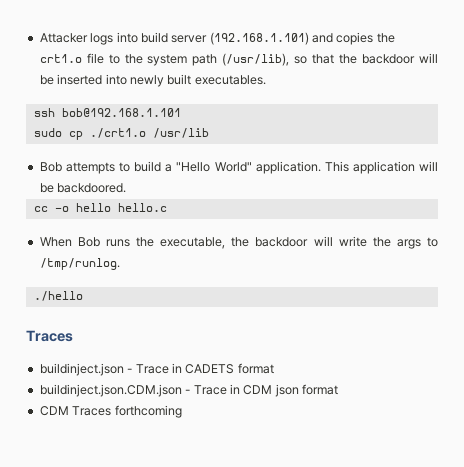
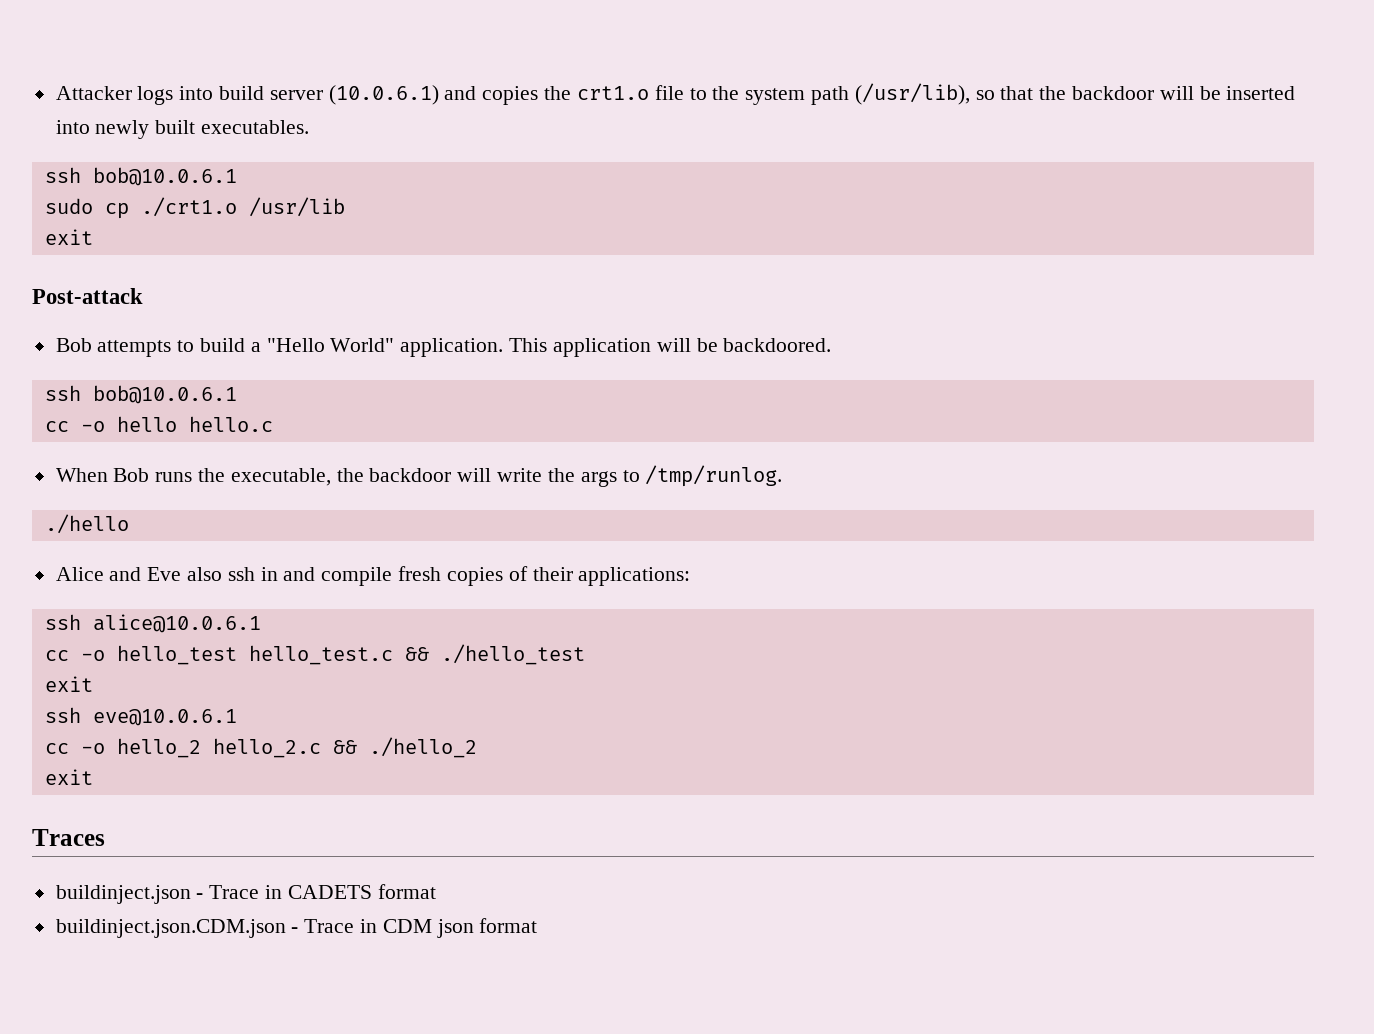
[209,32,309,45] (192.168.1.101) -> [328,85,439,105] (10.0.6.1)
[61,108,181,117] bob@192.168.1.101 -> [92,167,237,186] bob@10.0.6.1
(209, 133) none -> [44,229,93,245] [32,288,143,304] // exit // Post-attack
(127, 188) none -> [44,385,237,404] // ssh bob@10.0.6.1
(83, 296) none -> [55,566,691,586] [44,614,261,633] [44,644,585,665] [44,676,93,692] [44,707,237,726] [44,737,477,758] [44,769,93,785] // Alice and Eve also ssh in and compile fresh copies of their applications: // ssh alice@10.0.6.1 // cc -o hello_test hello_test.c && ./hello_test // exit // ssh eve@10.0.6.1 // cc -o hello_2 hello_2.c && ./hello_2 // exit
[39,405,182,418] // CDM Traces forthcoming -> (538, 925) none

